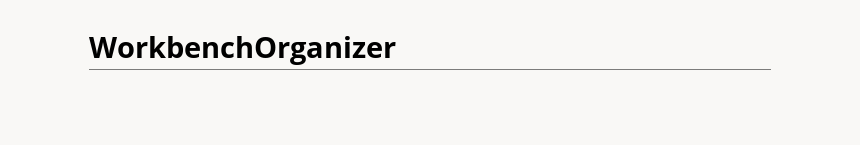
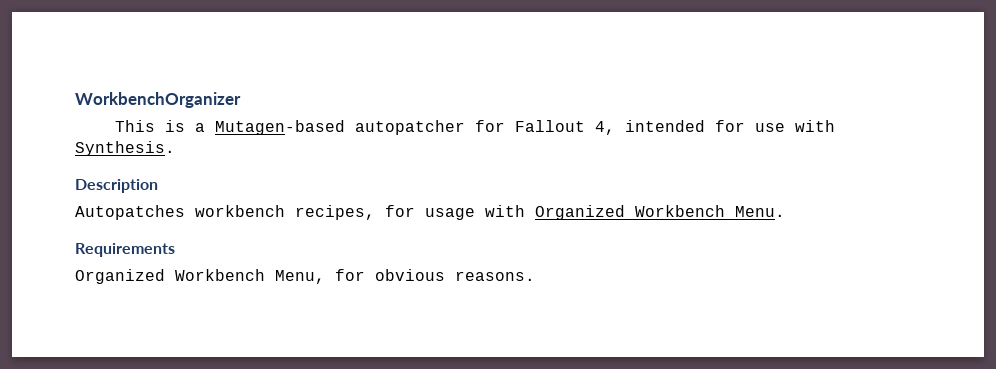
(396, 50) none -> [114,120,835,135] [75,141,175,156] [75,179,158,193] [75,205,785,220] [75,243,175,257] [75,269,535,284] // This is a Mutagen-based autopatcher for Fallout 4, intended for use with Synthesis. // Description // Autopatches workbench recipes, for usage with Organized Workbench Menu. // Requirements // Organized Workbench Menu, for obvious reasons.

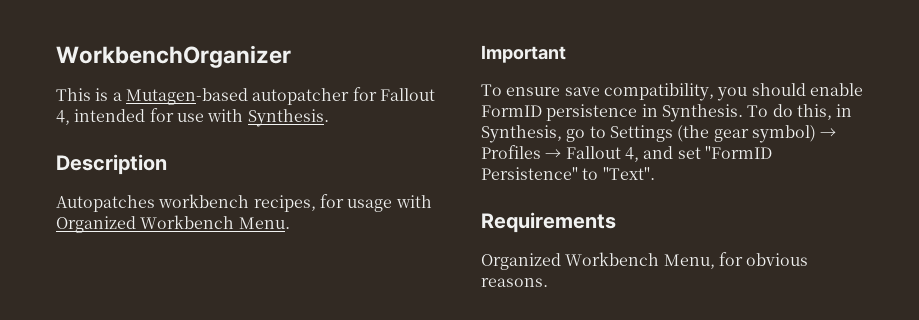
(785, 211) none -> [481,45,566,63] [481,83,863,101] [481,104,853,122] [481,125,837,143] [481,145,772,162] [481,167,655,180] // Important // To ensure save compatibility, you should enable FormID persistence in Synthesis. To do this, in Synthesis, go to Settings (the gear symbol) → Profiles → Fallout 4, and set "FormID Persistence" to "Text".

